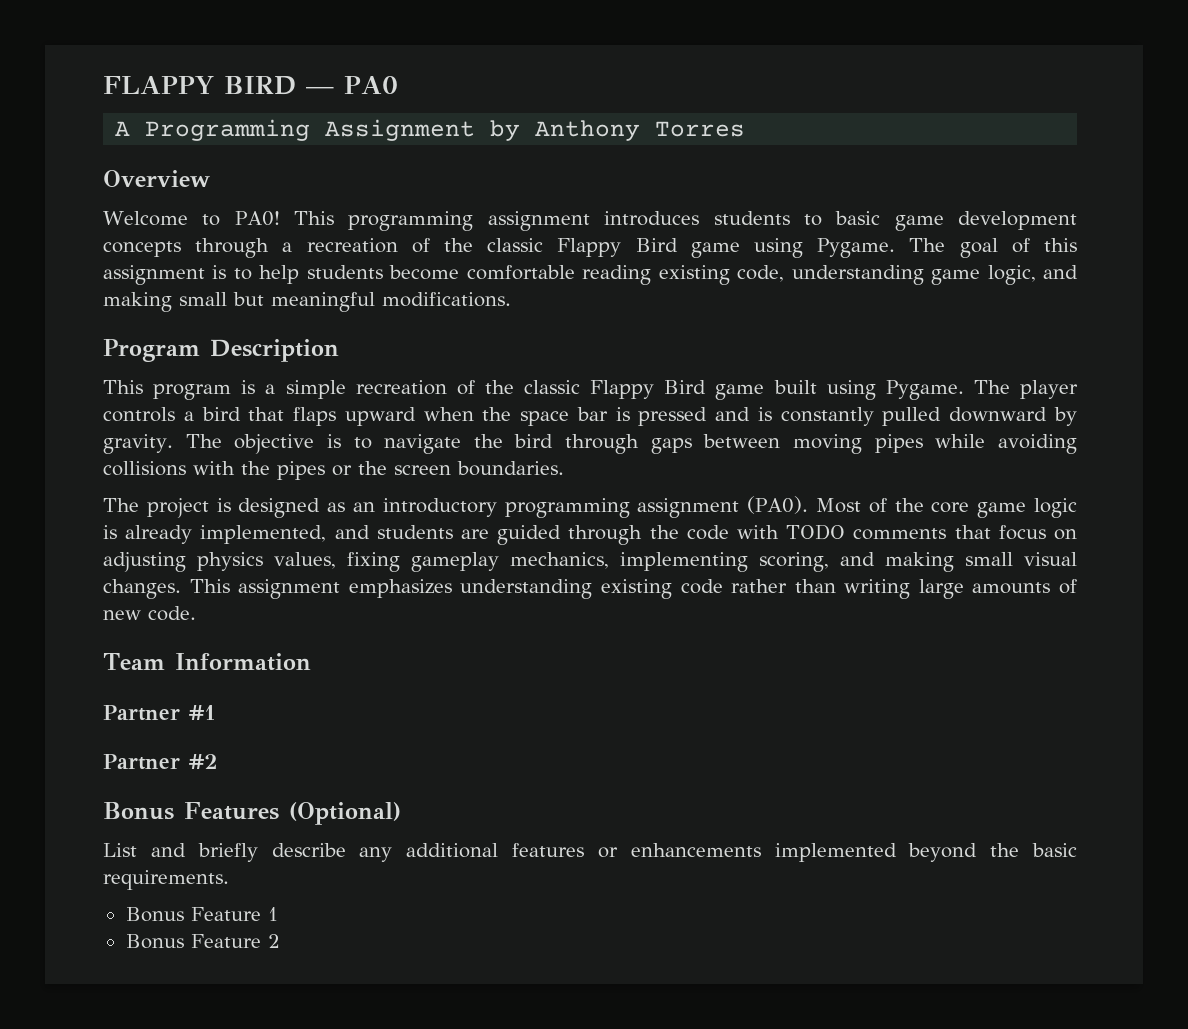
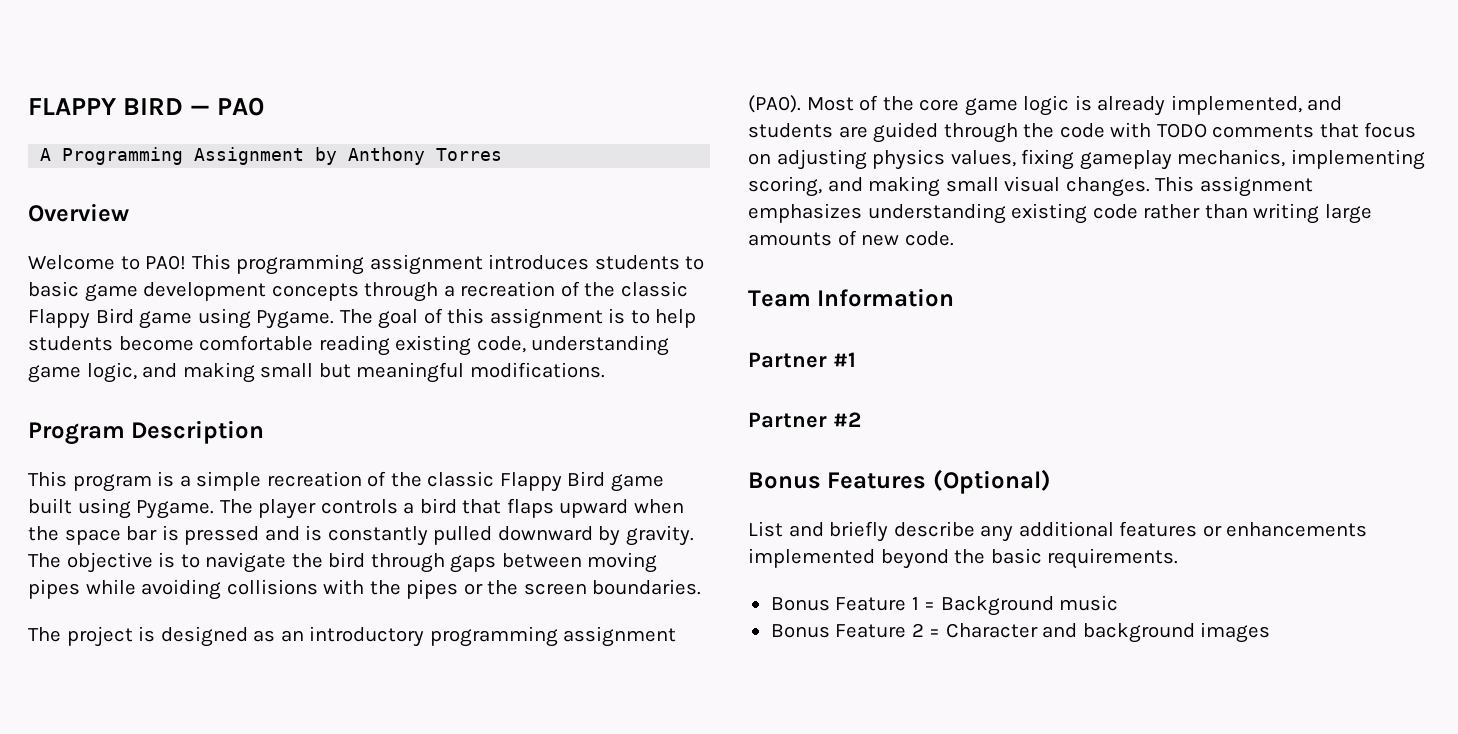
(278, 914) none -> [924,595,1119,616] = Background music
(280, 941) none -> [929,622,1271,643] = Character and background images

